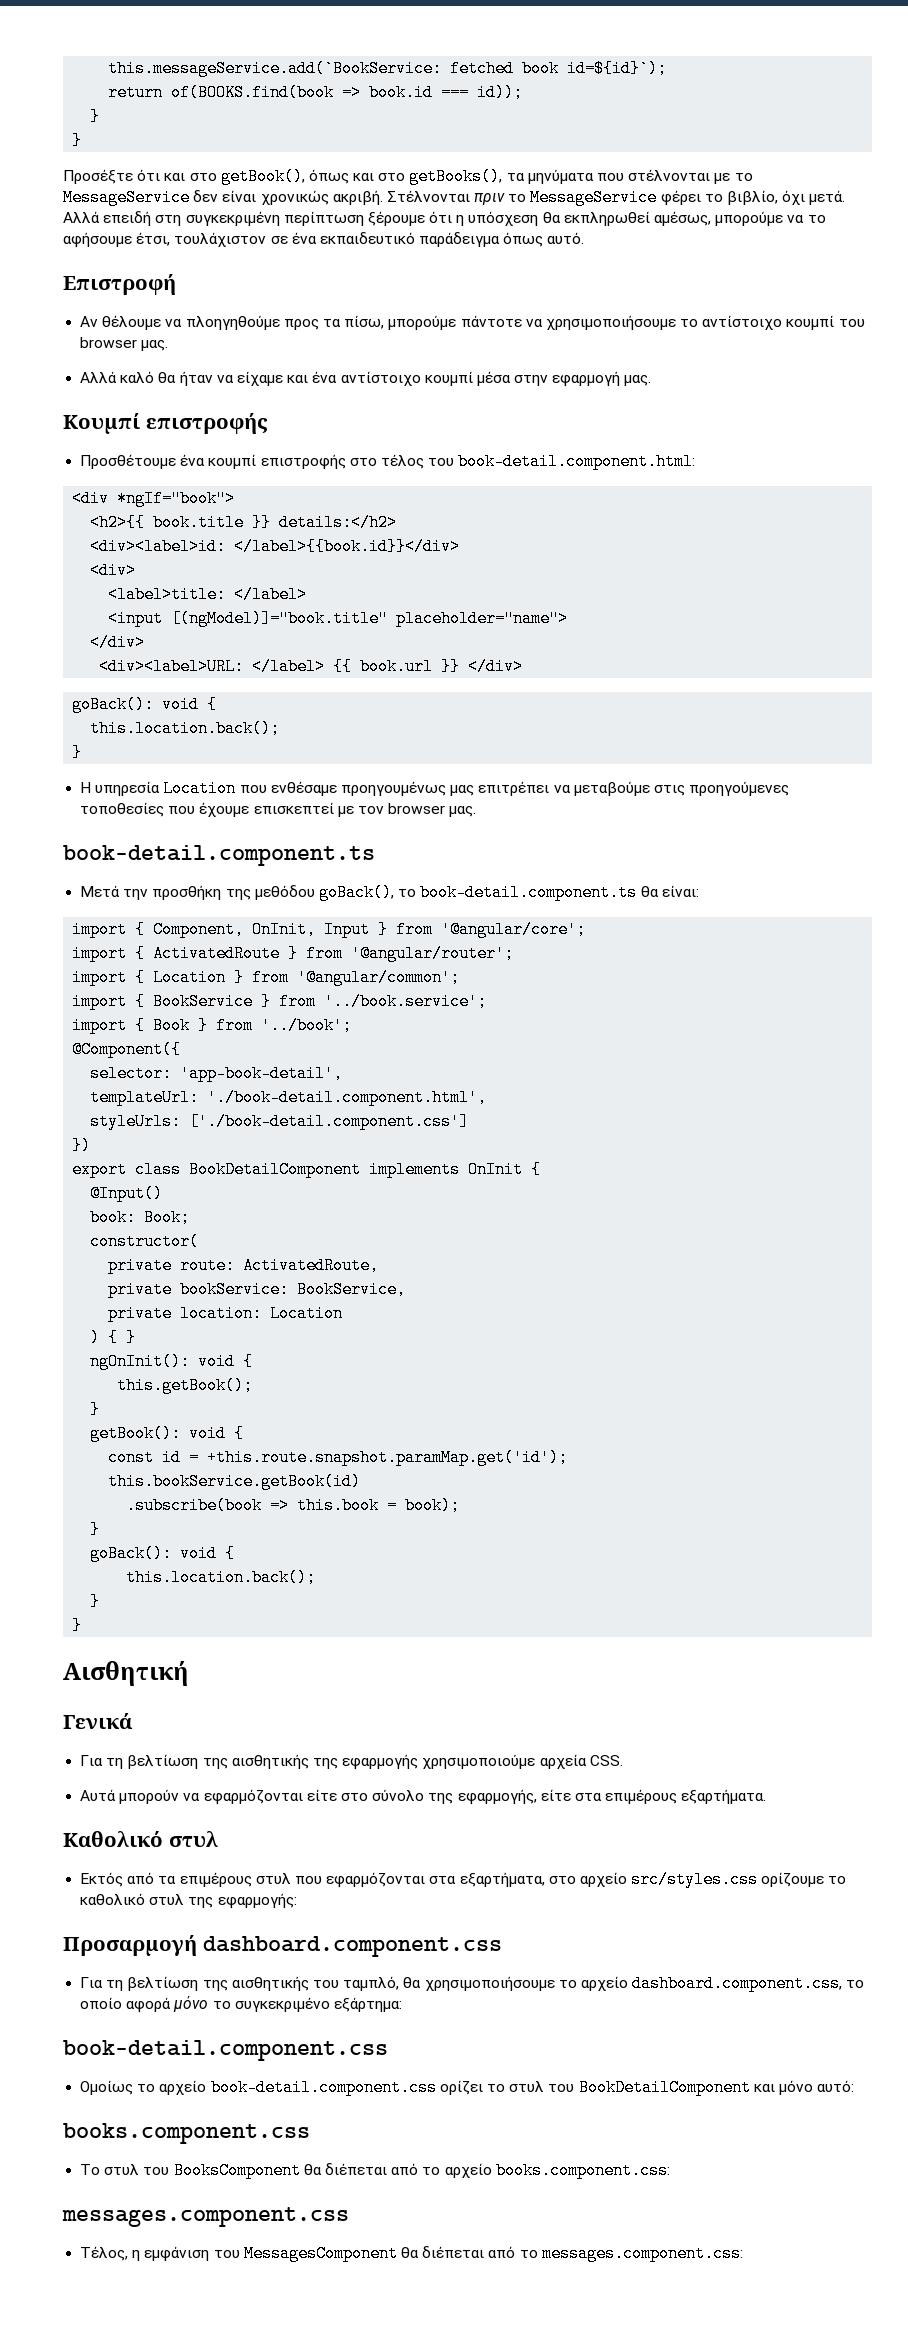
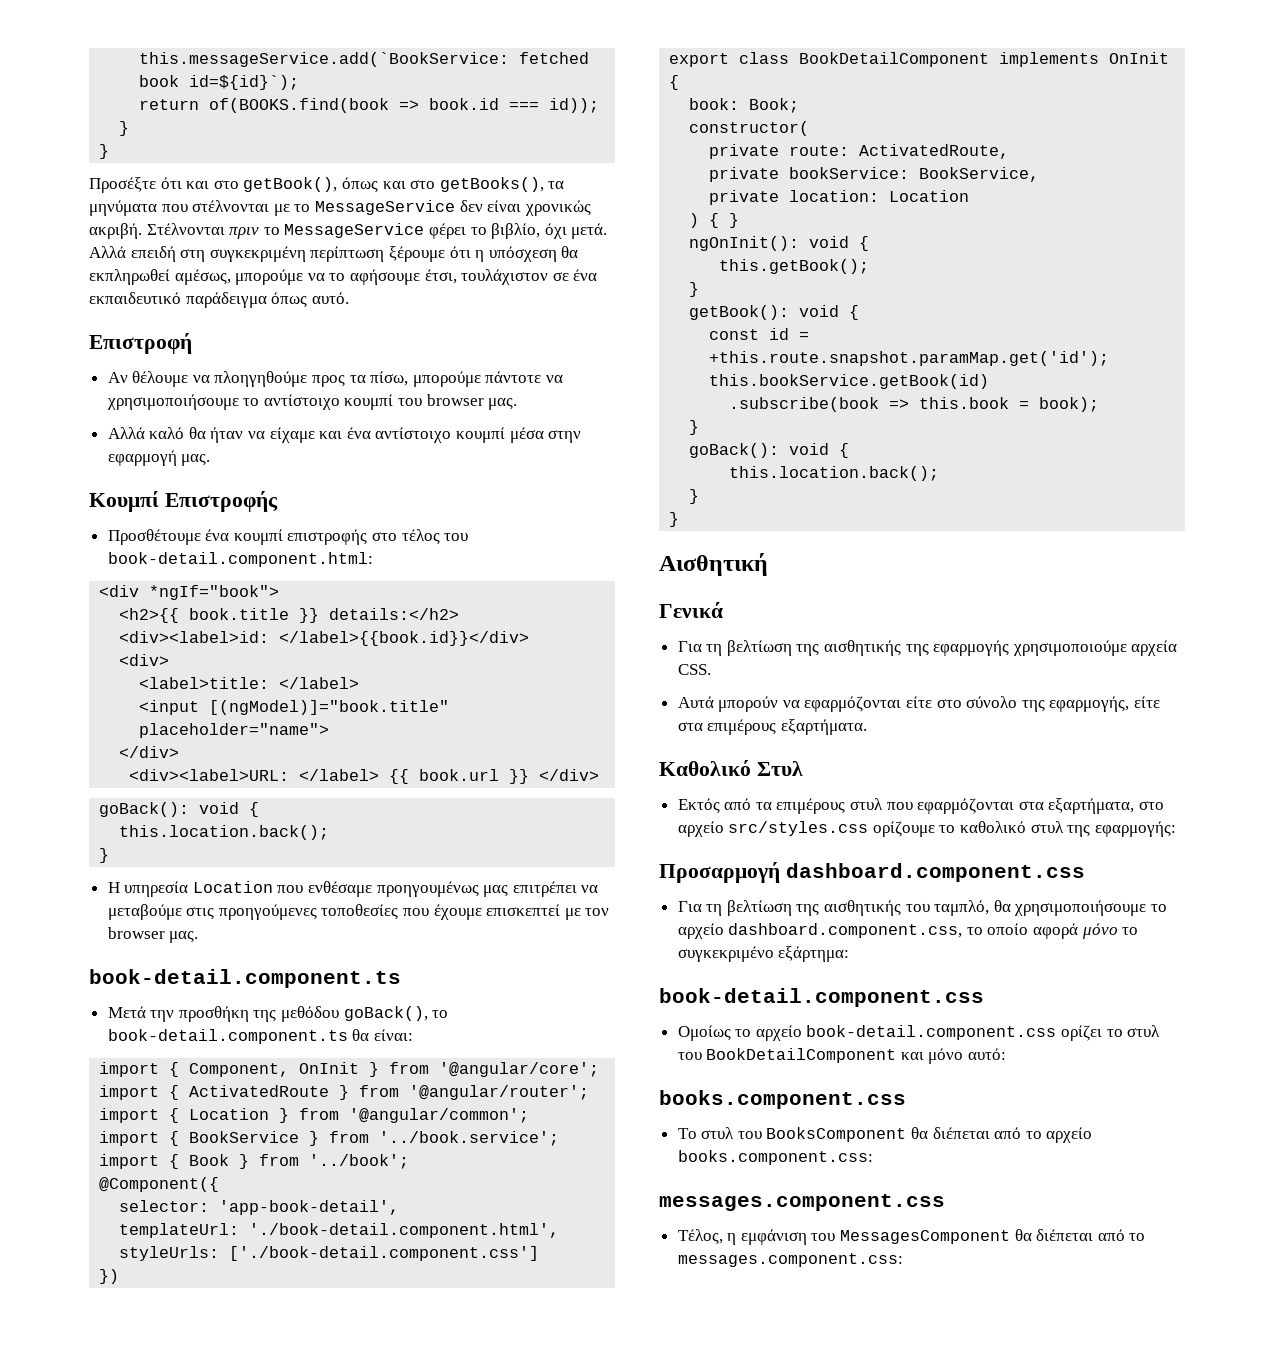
[145,413,268,434] επιστροφής -> [164,491,278,512] Επιστροφής
[252,921,371,938] OnInit, Input -> [299,1062,360,1074] OnInit
[90,1185,164,1202] // @Input() -> (680, 82) none
[168,1831,218,1847] στυλ -> [756,761,803,776] Στυλ

